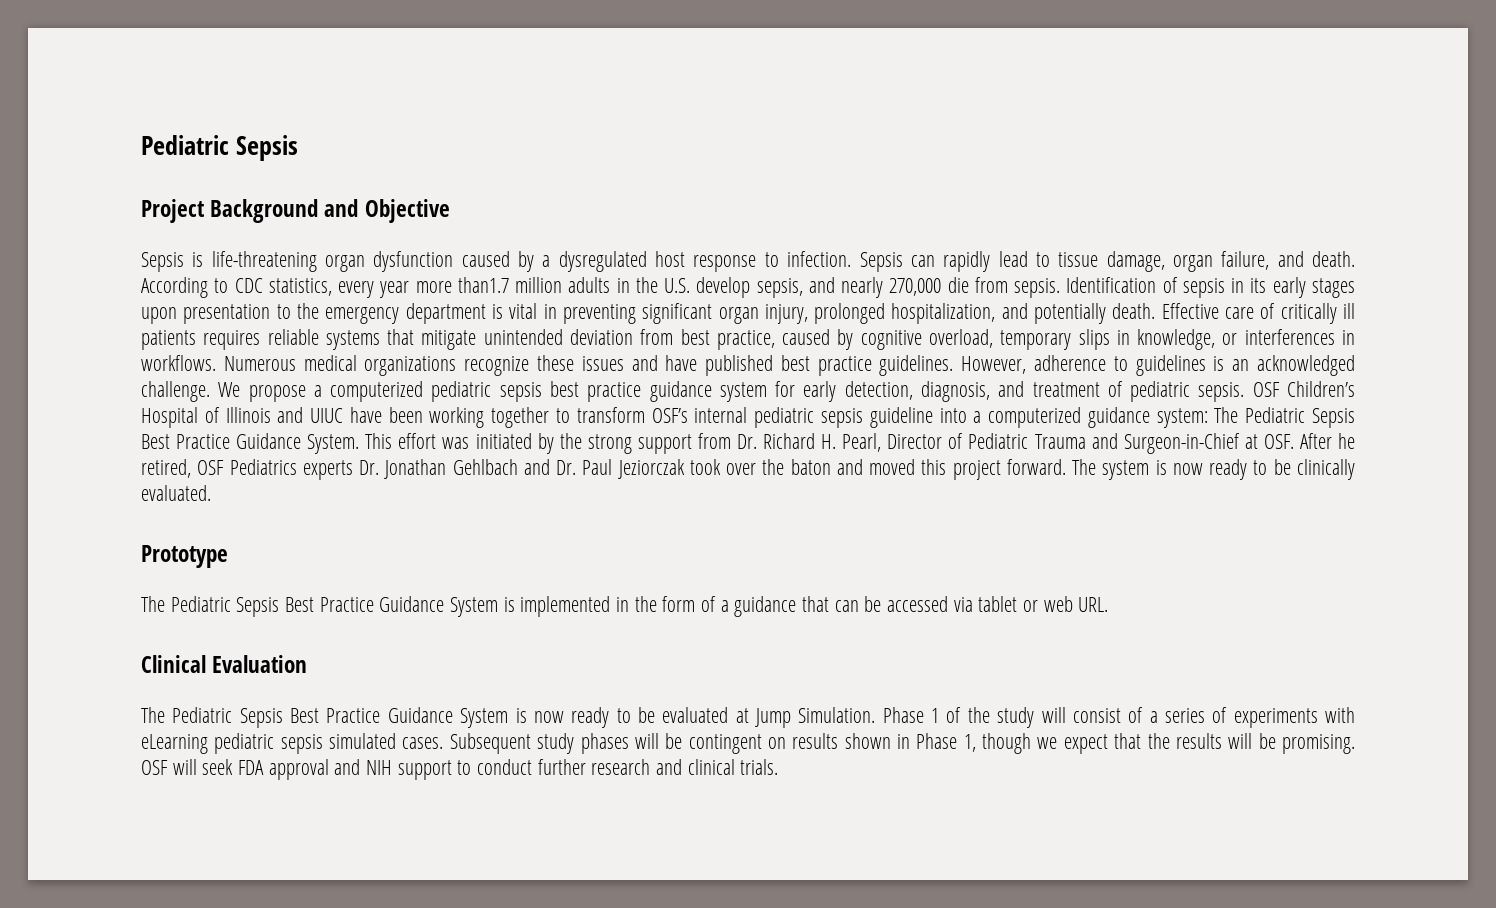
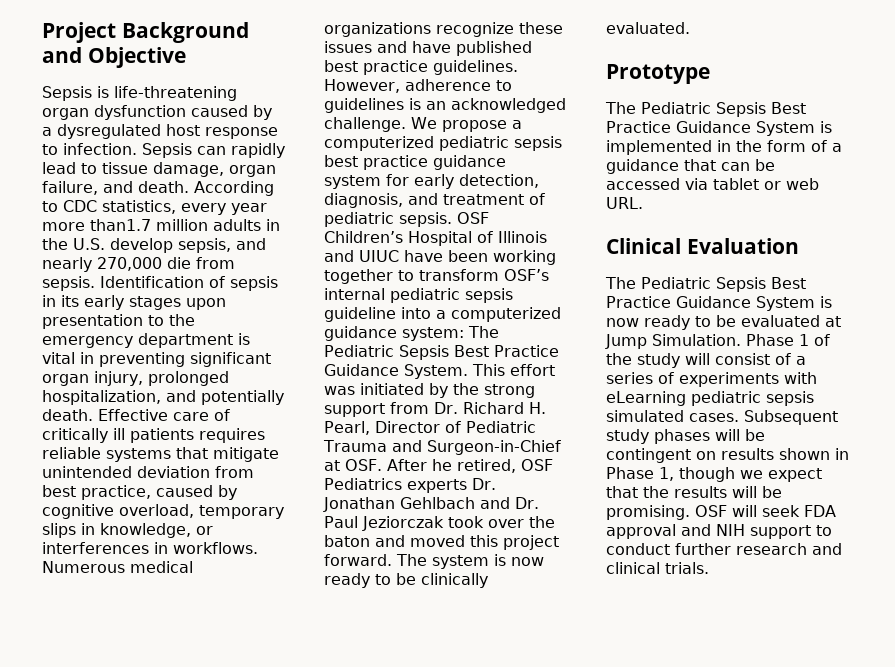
[141,135,298,161] Pediatric Sepsis // -> (42, 32) none

